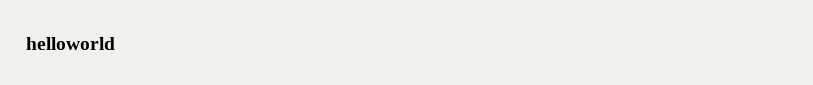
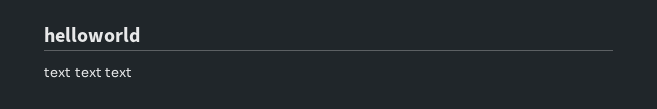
(115, 43) none -> [44,67,133,78] // text text text

